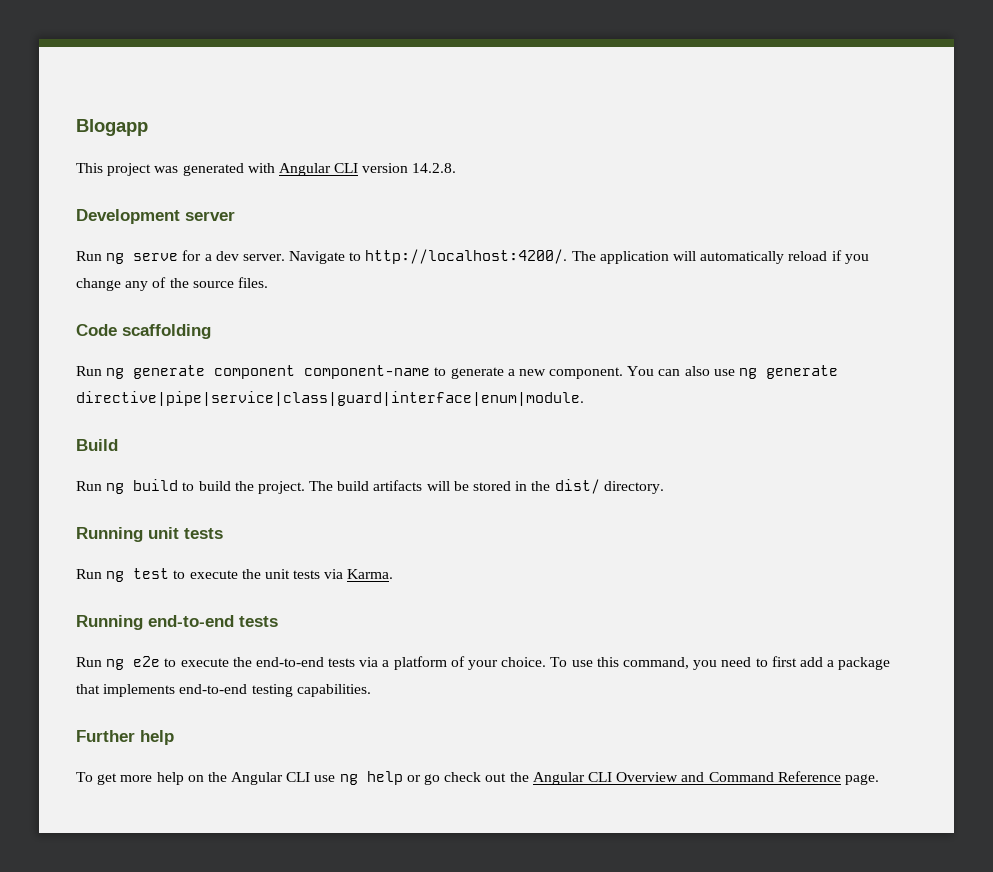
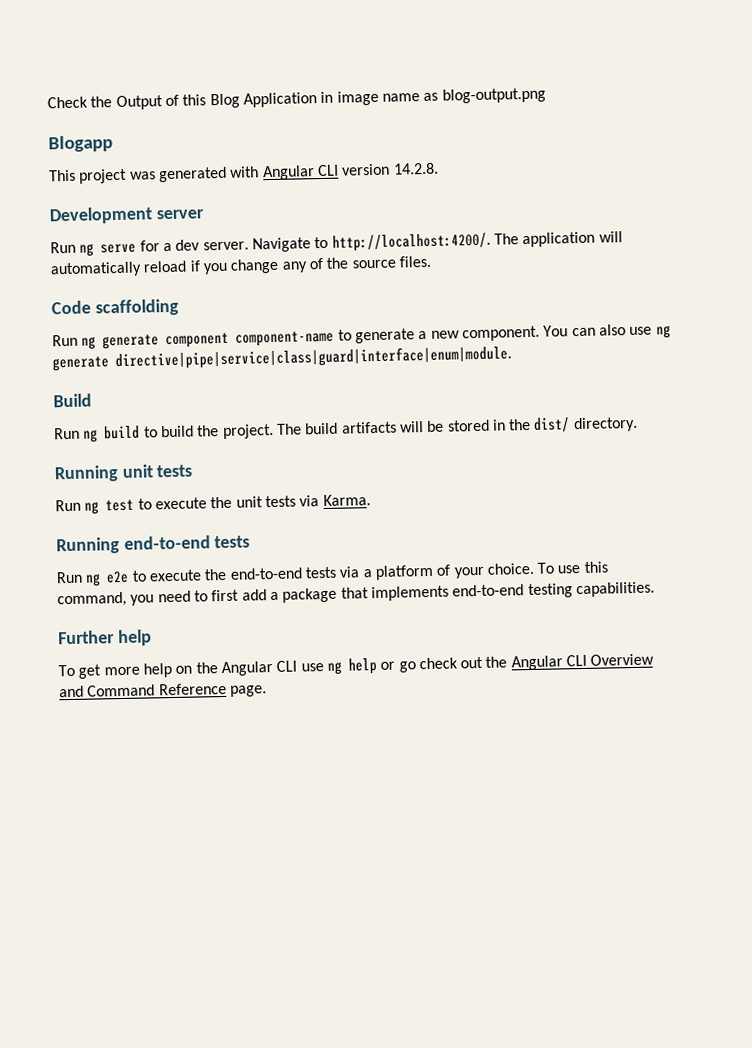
(76, 127) none -> [47,87,546,111] Check the Output of this Blog Application in image name as blog-output.png //

